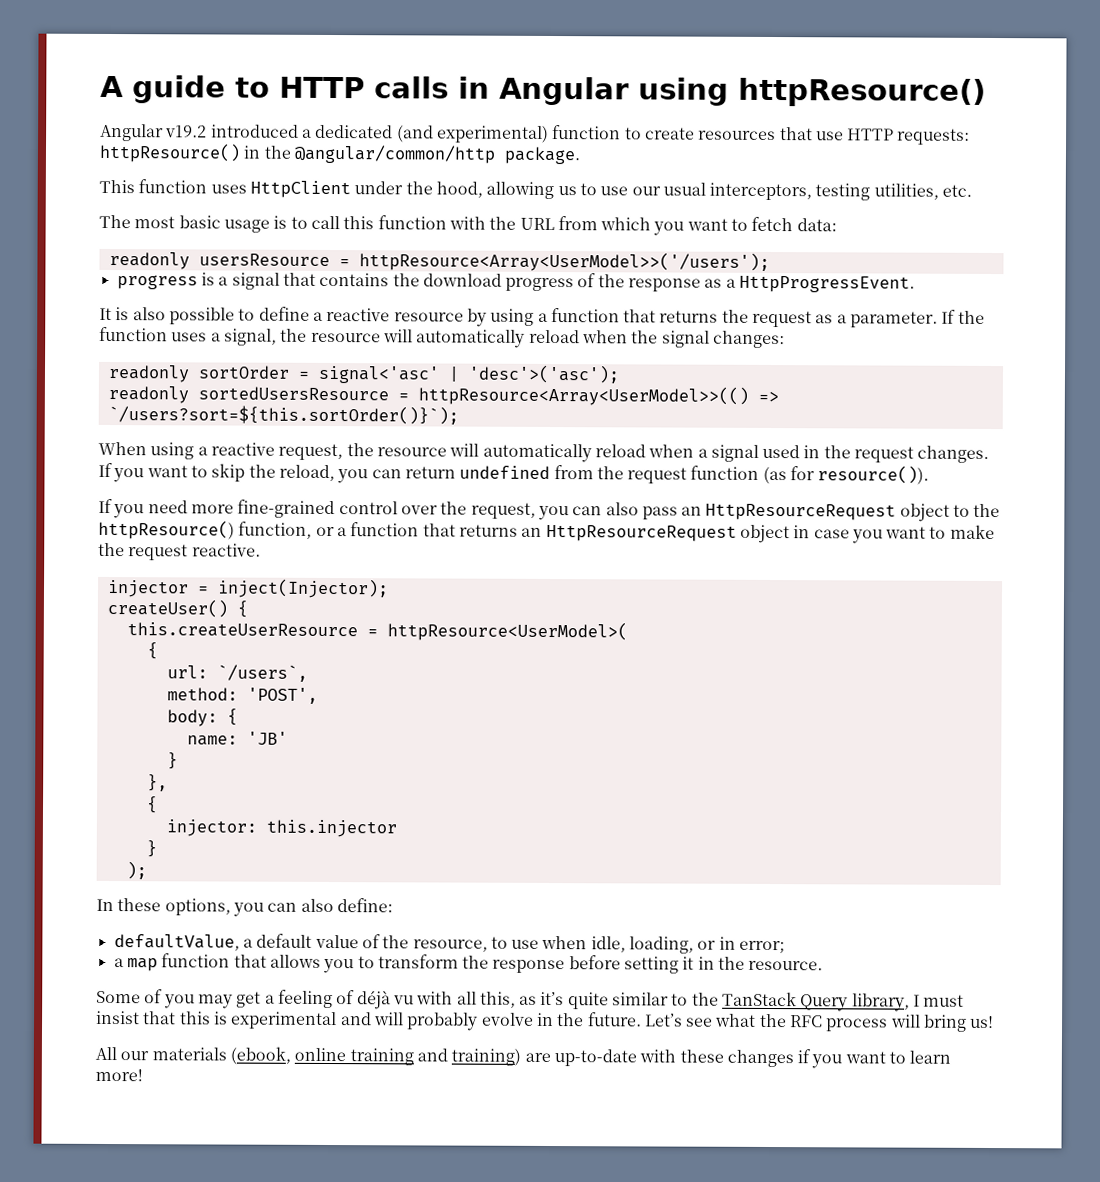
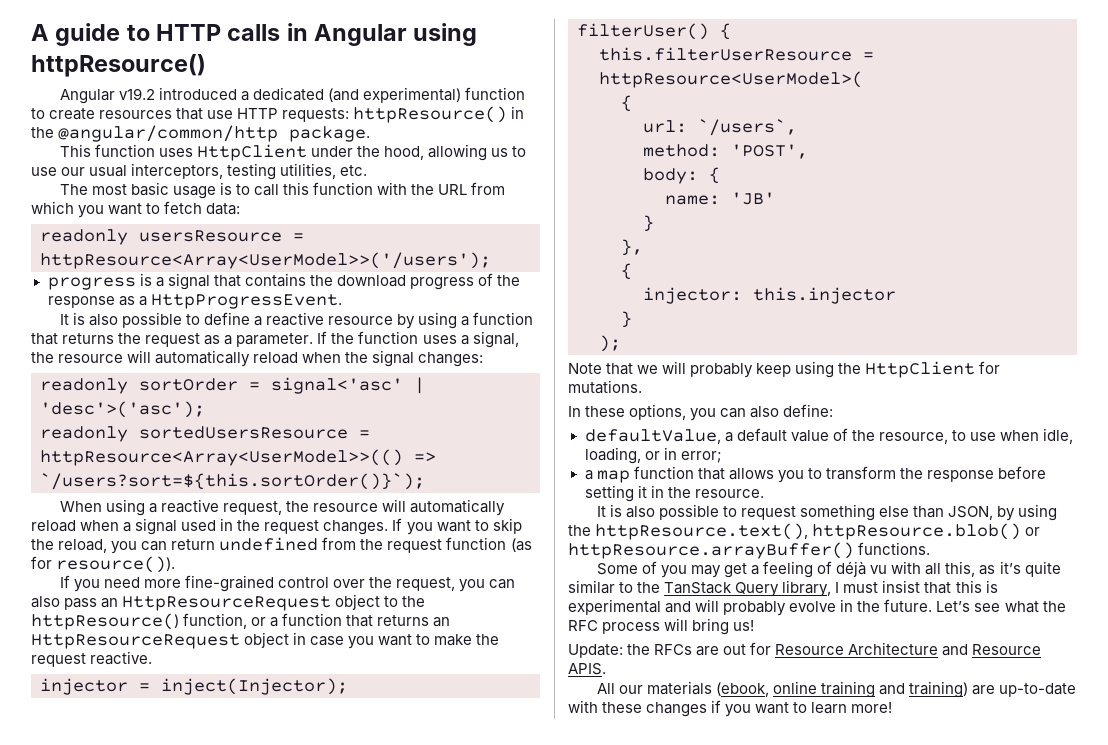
[106,598,248,618] [126,622,358,638] createUser() { // this.createUserResource -> [577,23,731,40] [599,47,852,61] filterUser() { // this.filterUserResource
(147, 870) none -> [568,361,1001,378] [568,380,642,394] // Note that we will probably keep using the HttpClient for mutations.
(824, 965) none -> [596,504,1058,521] [568,523,1041,540] [568,542,931,559] // It is also possible to request something else than JSON, by using the httpResource.text(), httpResource.blob() or httpResource.arrayBuffer() functions.
(995, 1022) none -> [568,642,1042,658] [568,663,606,675] // Update: the RFCs are out for Resource Architecture and Resource APIS.

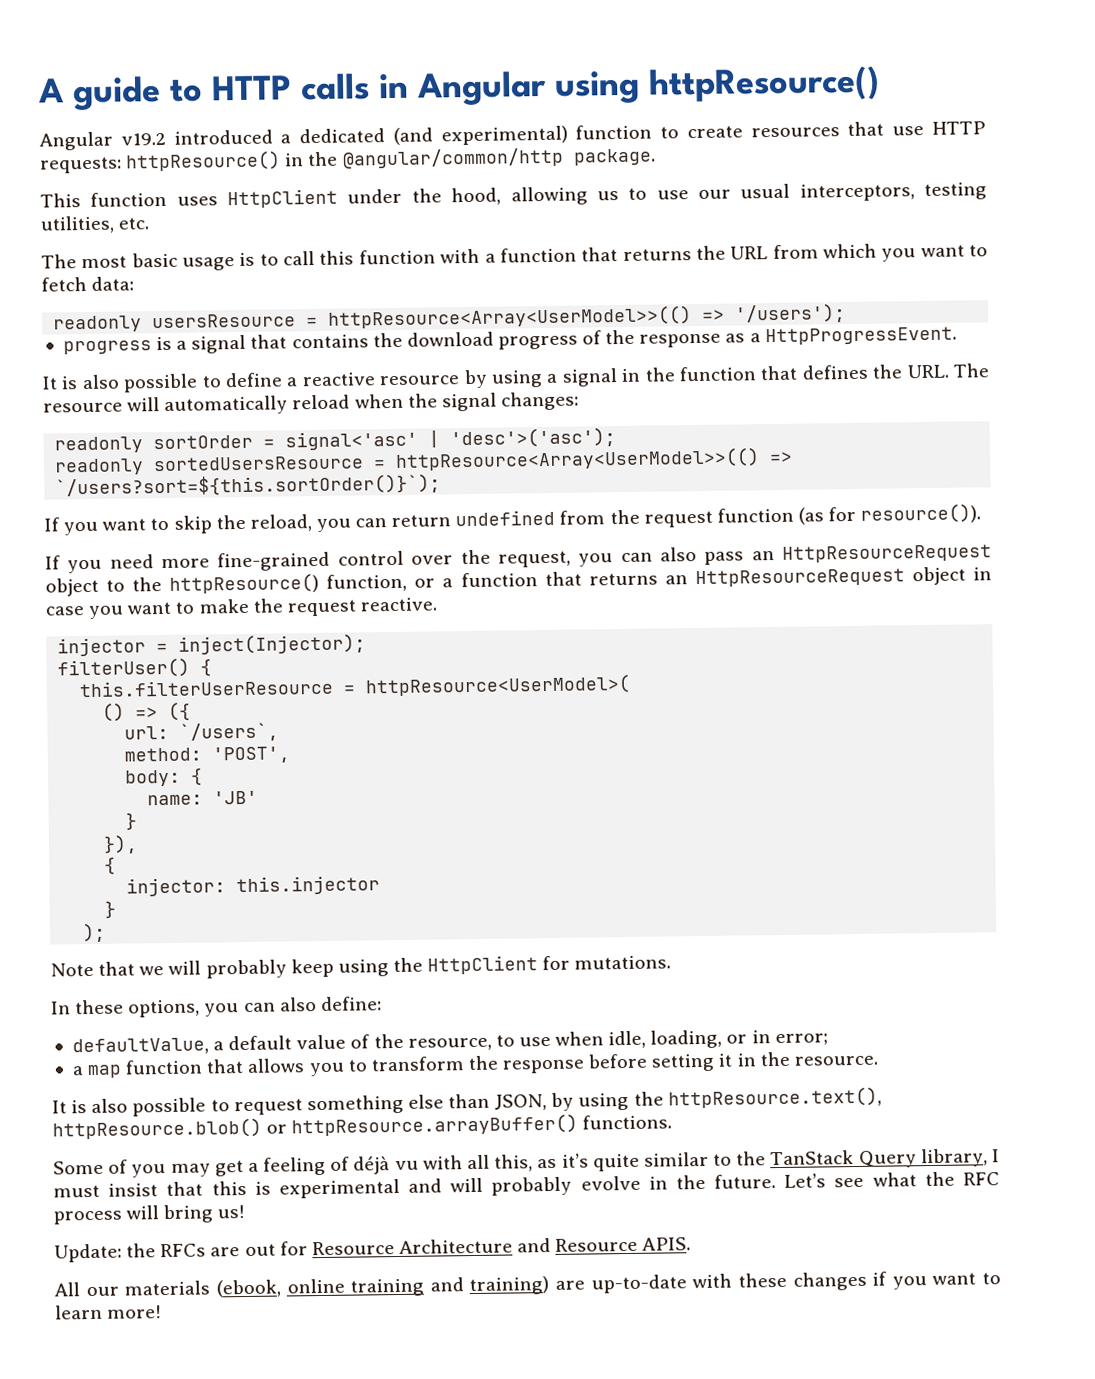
(408, 188) none -> [484,247,692,263] a function that returns
[40,252,491,269] httpResource<Array<UserModel>>('/users'); -> [328,303,847,329] httpResource<Array<UserModel>>(() => '/users');
[473,312,534,325] [31,331,519,348] [31,352,54,363] function that returns the request as a parameter. If the function uses a signal, the -> [561,363,989,387] signal in the function that defines the URL. The
[59,499,506,516] [31,518,389,535] When using a reactive request, the resource will automatically reload when a signal used in the request changes. -> (442, 485) none
[621,95,632,112] { -> [102,701,192,722] () => ({
[621,239,643,256] }, -> [103,834,139,854] }),

